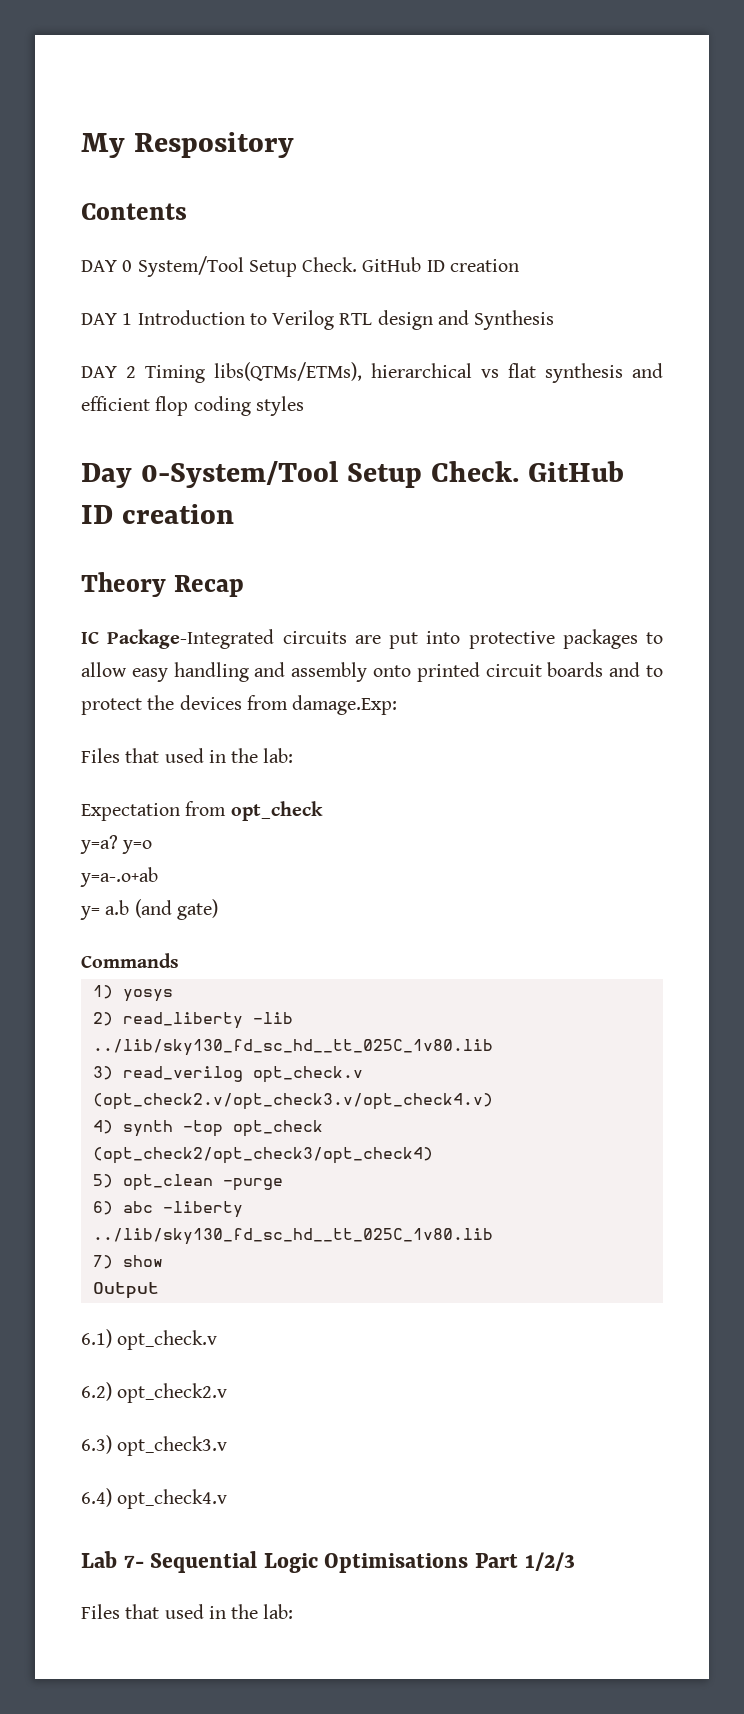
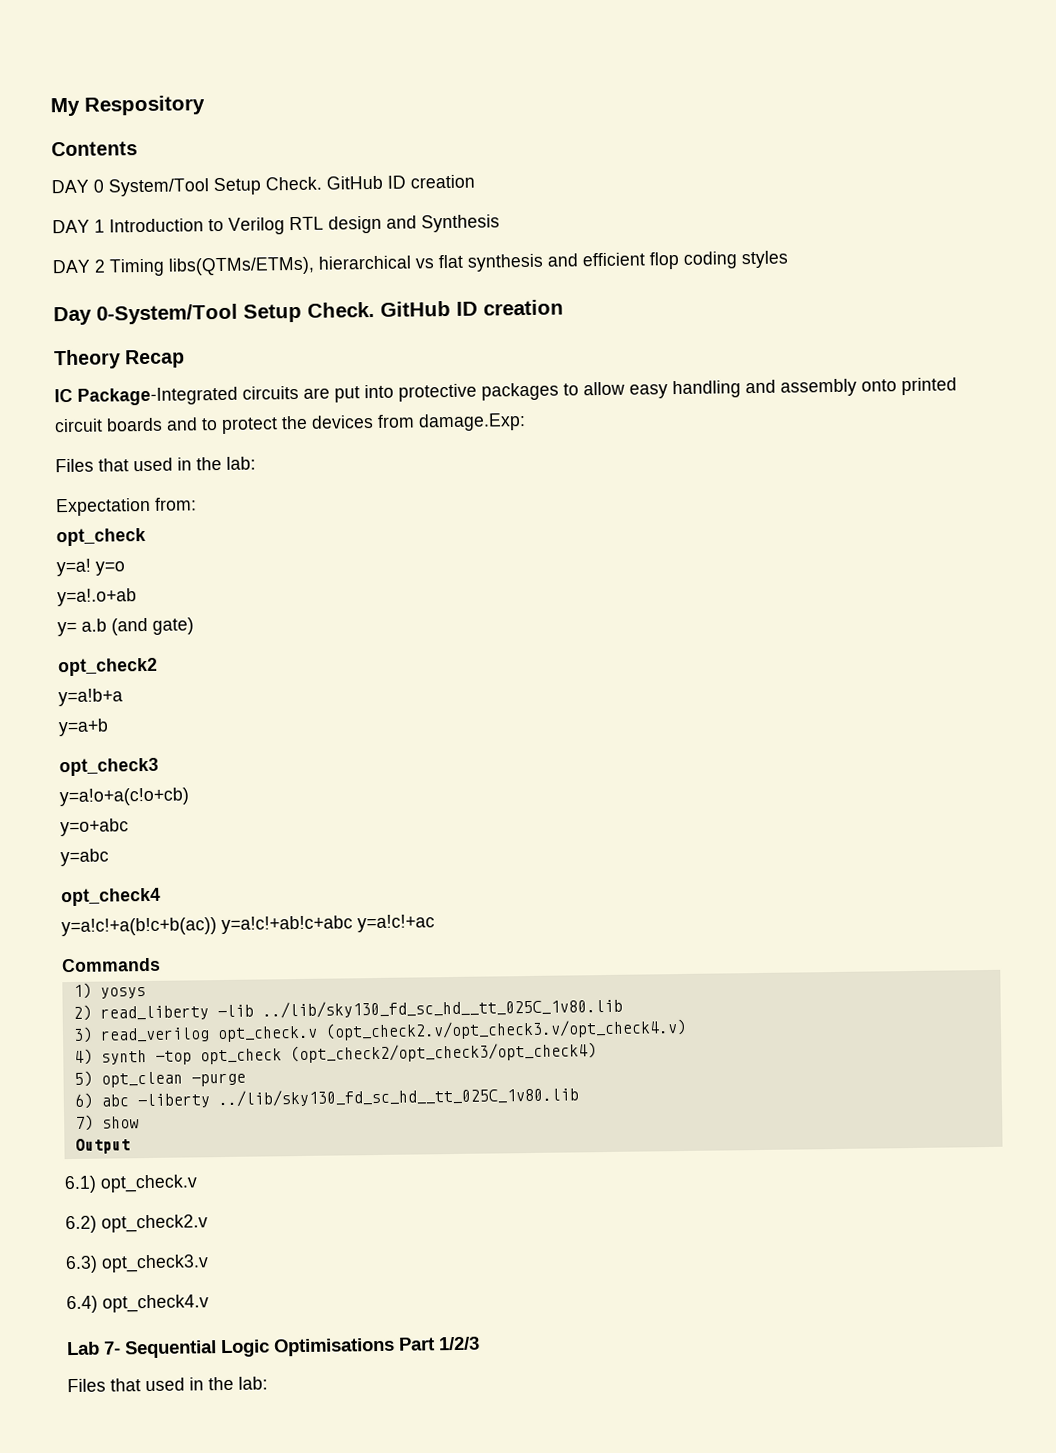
[185,801,227,816] from -> [154,497,197,511] from: //
[80,835,118,854] y=a? -> [56,558,91,577] y=a!
[80,867,158,887] y=a-.o+ab -> [57,588,137,607] y=a!.o+ab
(218, 909) none -> [58,657,158,677] [58,688,123,707] [58,718,109,737] [59,757,159,777] [59,787,189,807] [60,818,129,837] [60,848,109,867] [61,887,161,907] [61,914,435,937] // opt_check2 // y=a!b+a // y=a+b // opt_check3 // y=a!o+a(c!o+cb) // y=o+abc // y=abc // opt_check4 // y=a!c!+a(b!c+b(ac)) y=a!c!+ab!c+abc y=a!c!+ac

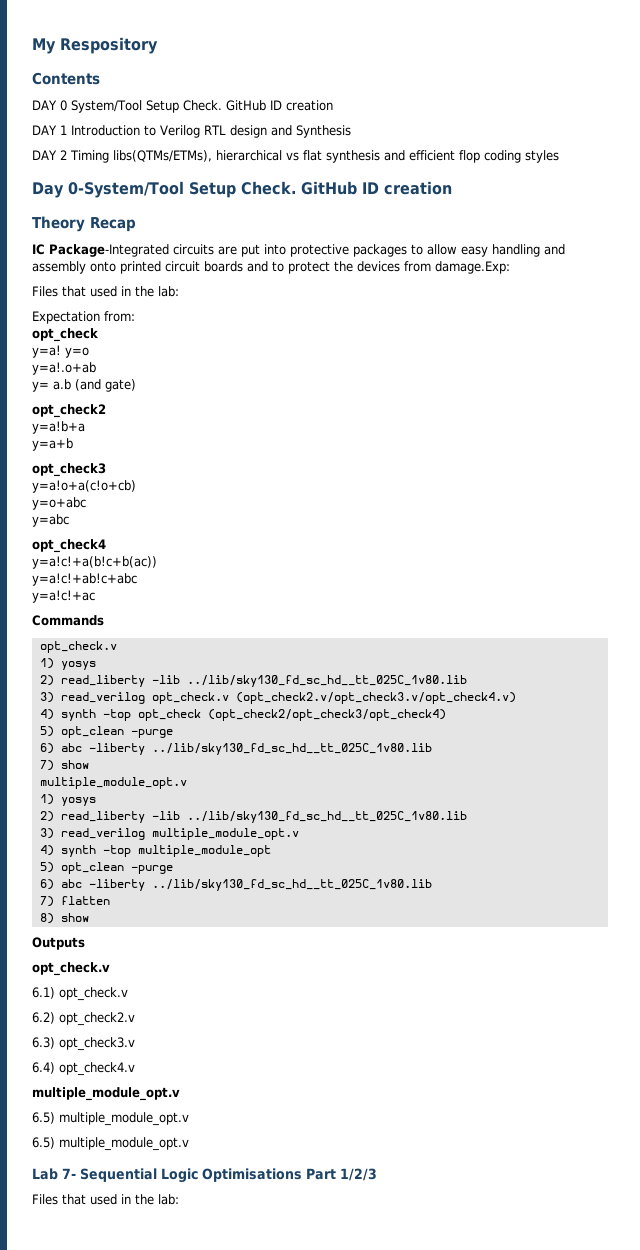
(217, 927) none -> (157, 562) //
(353, 925) none -> (137, 579) //
(161, 965) none -> [39,641,117,653] // opt_check.v
[74,1138,130,1154] Output -> [39,777,187,789] [39,794,96,806] [39,811,467,823] [39,828,299,840] [39,845,271,857] [39,862,173,874] [39,879,432,891] [39,896,110,907] [39,913,89,924] [32,937,85,950] [32,962,110,976] multiple_module_opt.v // 1) yosys // 2) read_liberty -lib ../lib/sky130_fd_sc_hd__tt_025C_1v80.lib // 3) read_verilog multiple_module_opt.v // 4) synth -top multiple_module_opt // 5) opt_clean -purge // 6) abc -liberty ../lib/sky130_fd_sc_hd__tt_025C_1v80.lib // 7) flatten // 8) show // Outputs // opt_check.v
(209, 1303) none -> [32,1087,180,1101] [32,1112,189,1126] [32,1137,189,1151] // multiple_module_opt.v // 6.5) multiple_module_opt.v // 6.5) multiple_module_opt.v

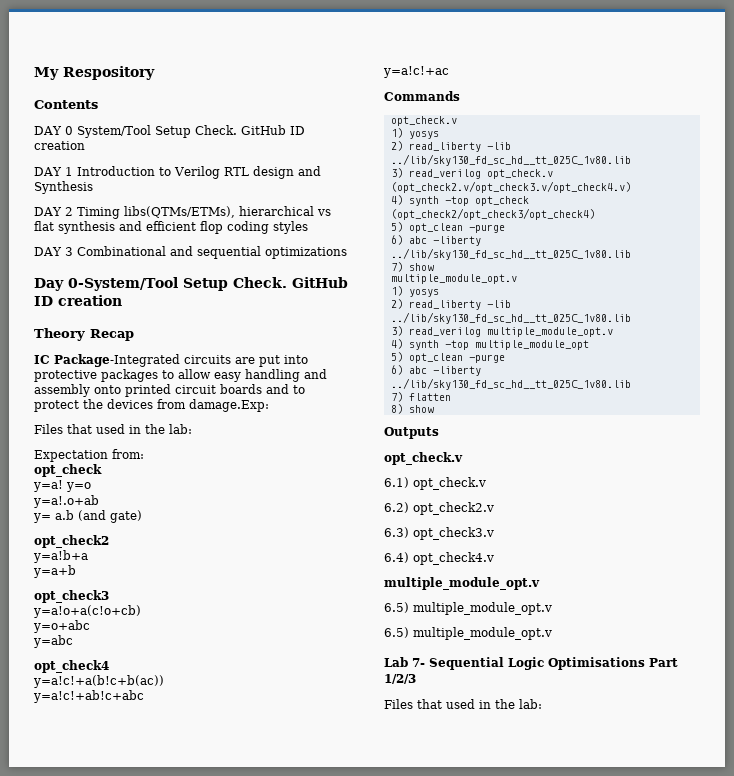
(559, 156) none -> [34,246,347,259] // DAY 3 Combinational and sequential optimizations

